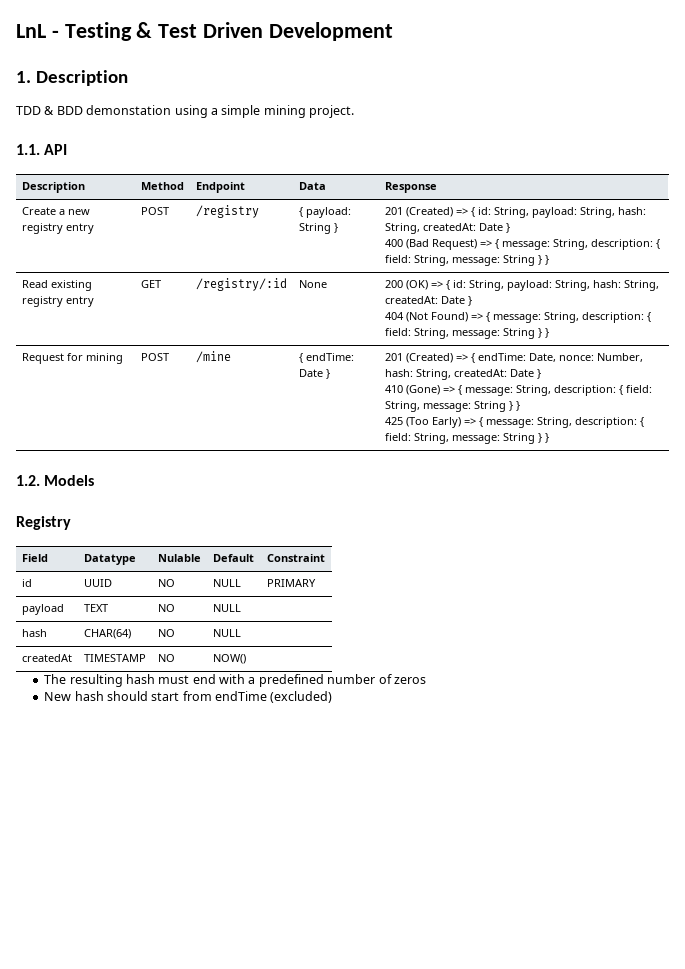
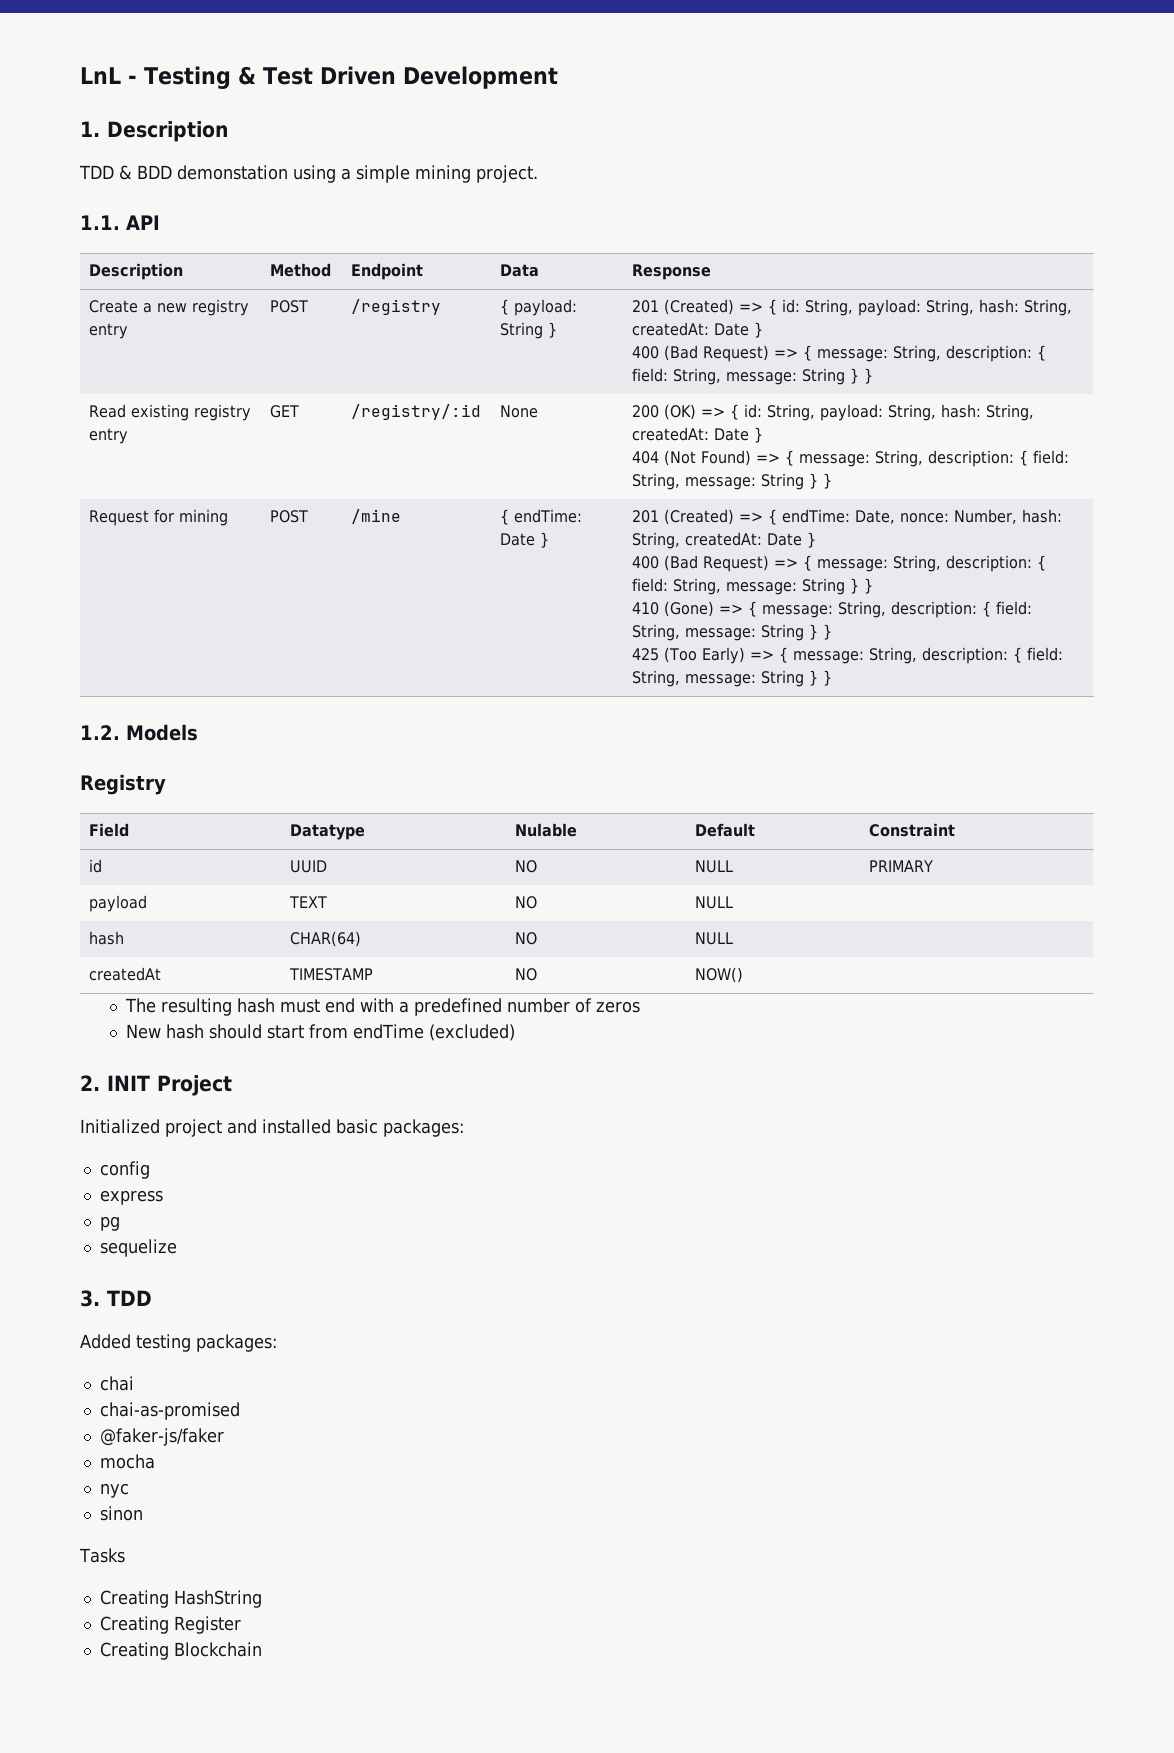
(541, 374) none -> [632,555,1047,572] [632,578,874,595] // 400 (Bad Request) => { message: String, description: { field: String, message: String } }
(333, 697) none -> [80,1075,232,1096] [80,1119,464,1137] [99,1161,150,1179] [99,1190,163,1205] [99,1216,120,1231] [99,1239,177,1257] [80,1290,152,1307] [80,1334,277,1352] [99,1376,134,1391] [99,1402,240,1420] [99,1428,224,1446] [99,1454,155,1469] [99,1483,129,1498] [99,1506,143,1521] [79,1548,125,1563] [99,1590,262,1608] [99,1616,241,1634] [99,1642,262,1660] // 2. INIT Project // Initialized project and installed basic packages: // config // express // pg // sequelize // 3. TDD // Added testing packages: // chai // chai-as-promised // @faker-js/faker // mocha // nyc // sinon // Tasks // Creating HashString // Creating Register // Creating Blockchain

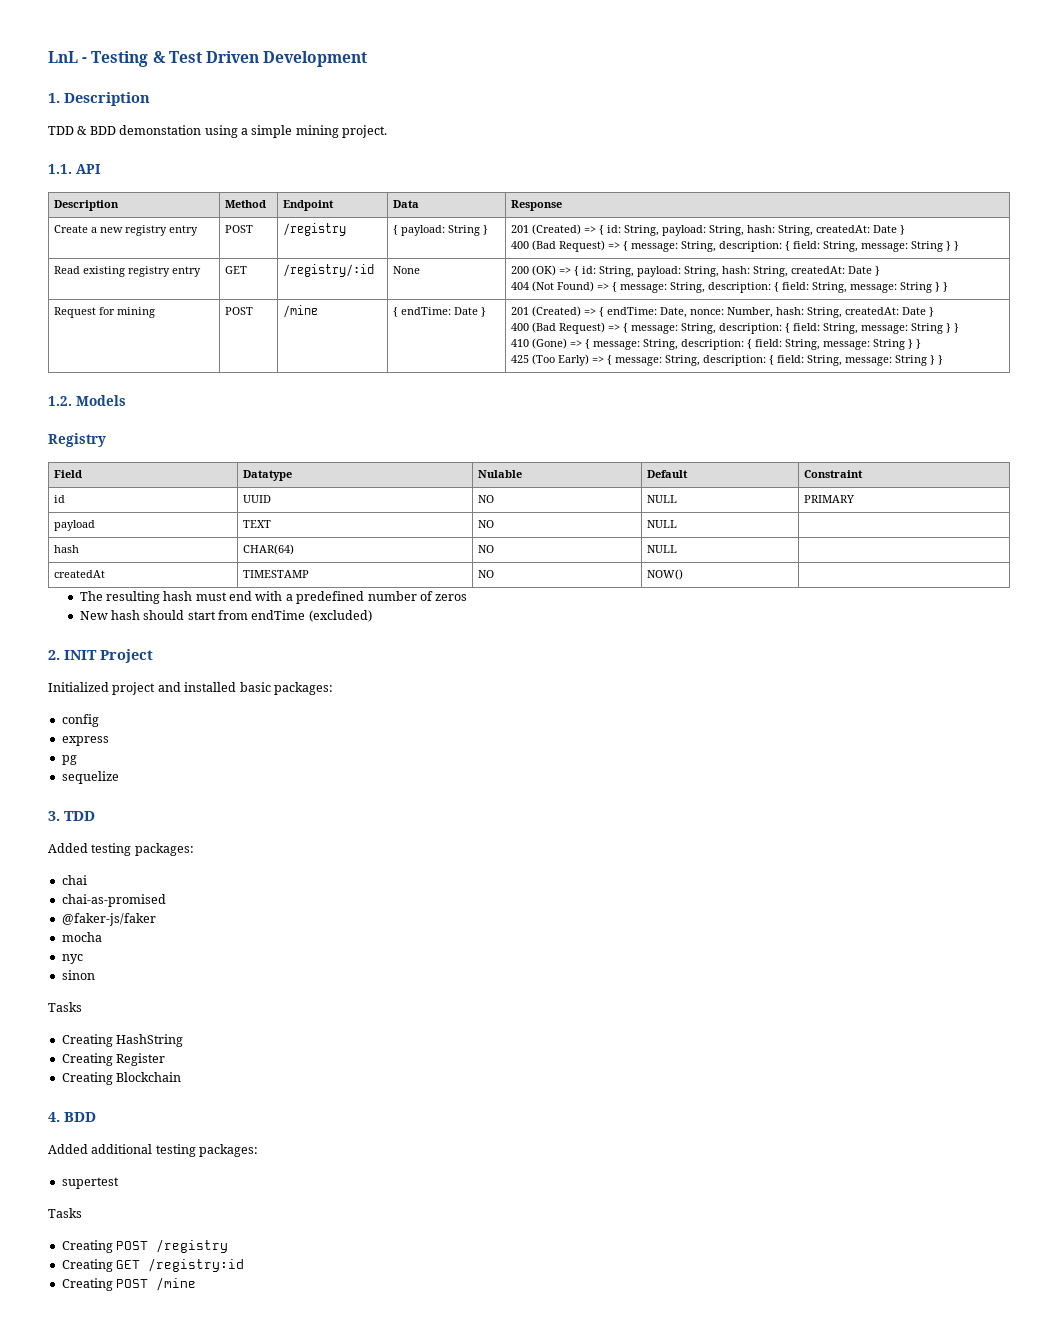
(262, 1649) none -> [48,1112,96,1122] [48,1144,259,1157] [61,1177,119,1189] [48,1208,82,1218] [61,1239,229,1253] [61,1258,245,1272] [61,1277,197,1291] // 4. BDD // Added additional testing packages: // supertest // Tasks // Creating POST /registry // Creating GET /registry:id // Creating POST /mine

